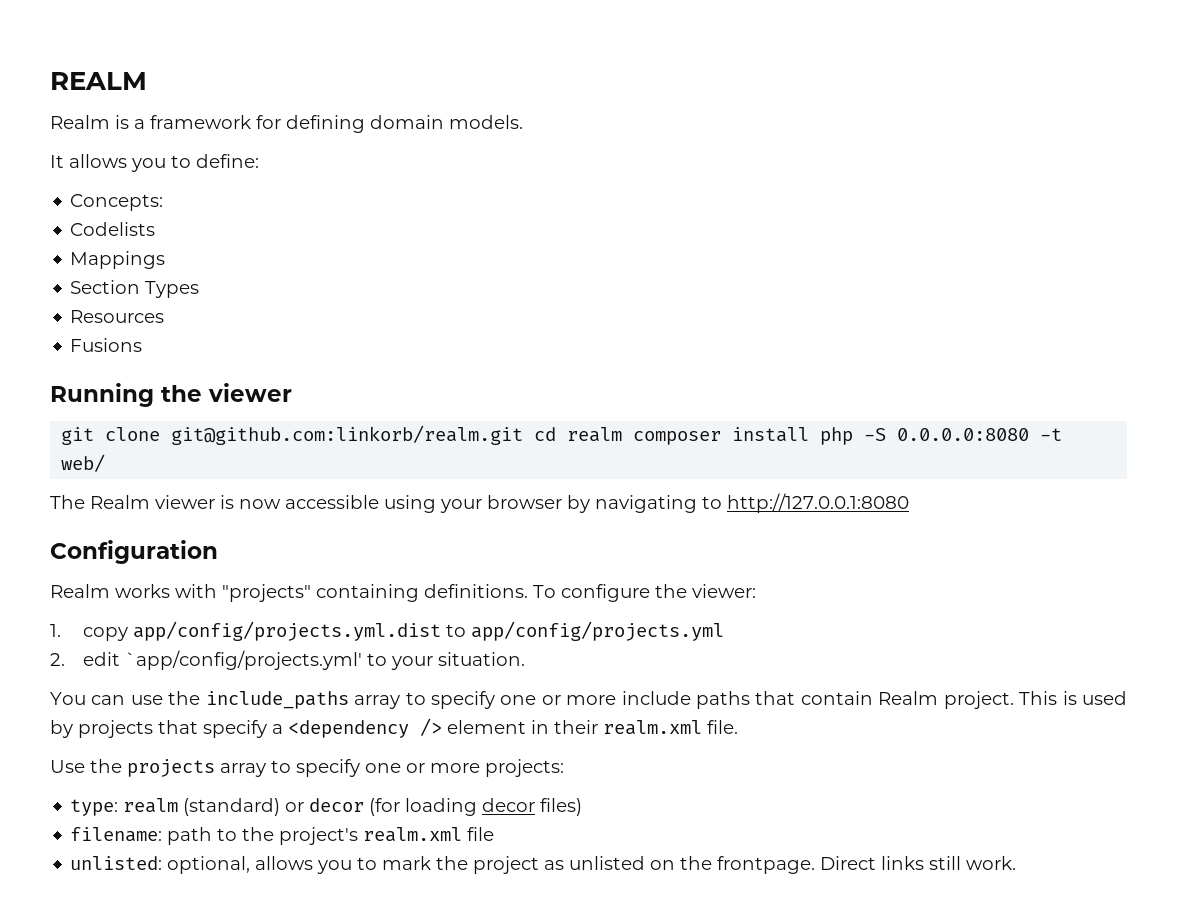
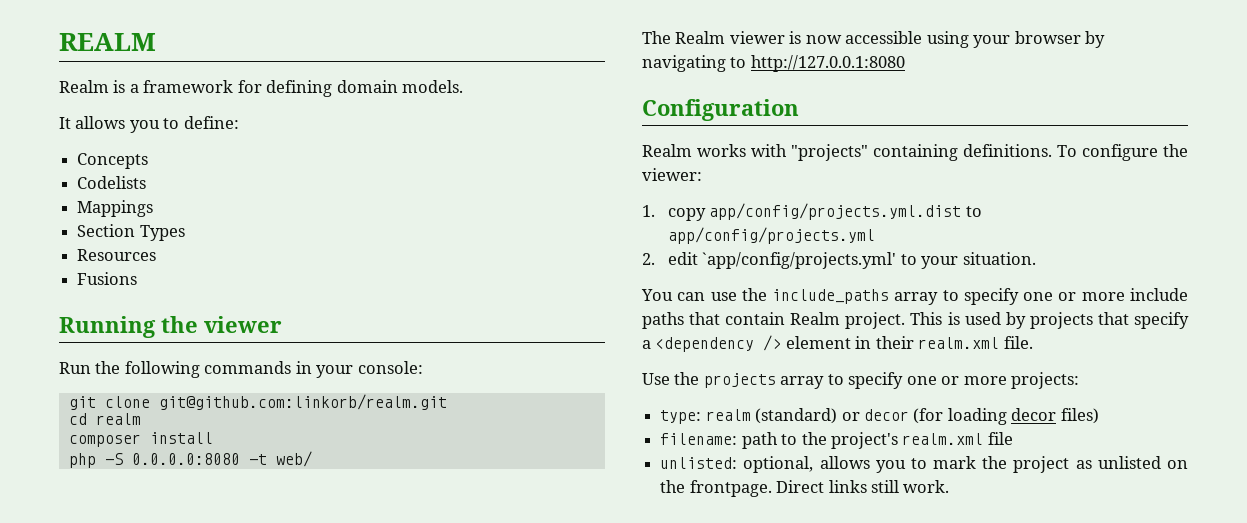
[70,194,164,211] Concepts: -> [77,153,149,169] Concepts
(292, 392) none -> [59,361,423,378] // Run the following commands in your console:
(524, 435) none -> (447, 402) //
(623, 434) none -> (141, 419) //
(810, 434) none -> (213, 438) //

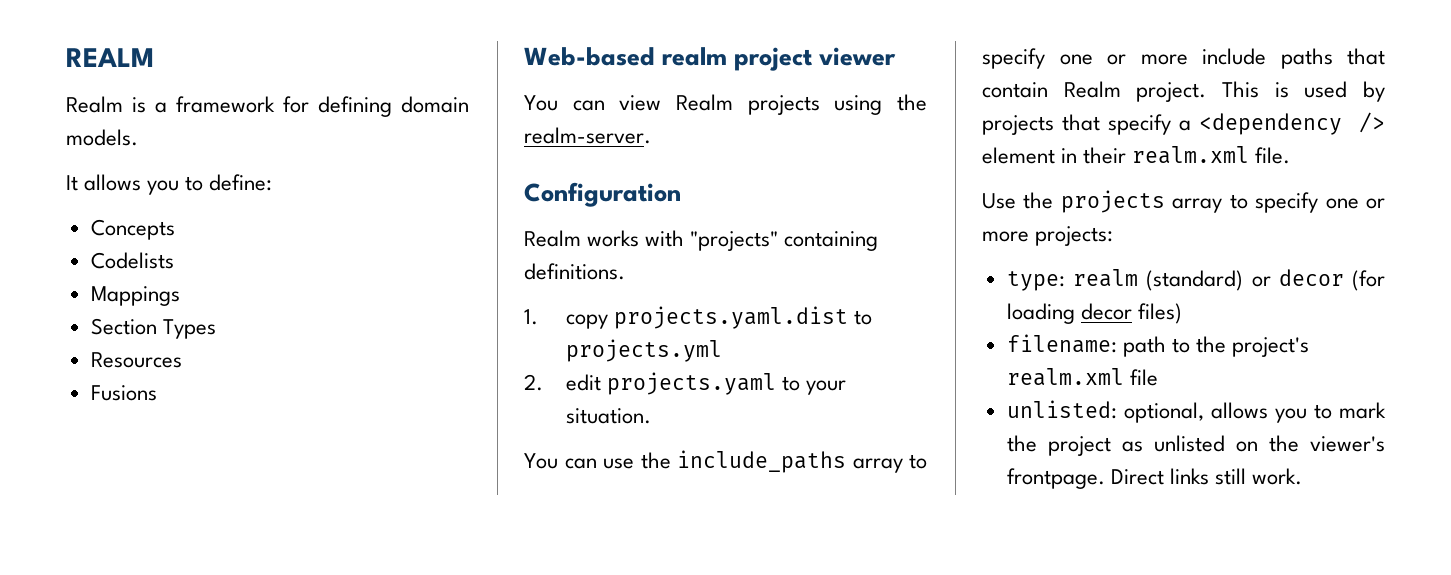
[59,316,282,338] [59,361,423,378] [68,394,447,410] [68,413,141,425] [68,432,213,447] [68,451,312,468] [642,31,1106,48] [642,55,905,72] Running the viewer // Run the following commands in your console: // git clone git@github.com:linkorb/realm.git // cd realm // composer install // php -S 0.0.0.0:8080 -t web/ // The Realm viewer is now accessible using your browser by navigating to http://127.0.0.1:8080 -> [524,47,897,71] [524,94,927,115] [524,127,651,144] Web-based realm project viewer // You can view Realm projects using the realm-server.
[1057,144,1188,161] [642,168,702,181] To configure the viewer: -> (625, 271) none
[709,203,982,220] [667,227,875,244] app/config/projects.yml.dist to app/config/projects.yml -> [613,306,872,329] [565,339,722,362] projects.yaml.dist to projects.yml
[702,252,897,269] `app/config/projects.yml' -> [606,372,776,395] projects.yaml
(686, 486) none -> [1310,436,1385,452] viewer's

